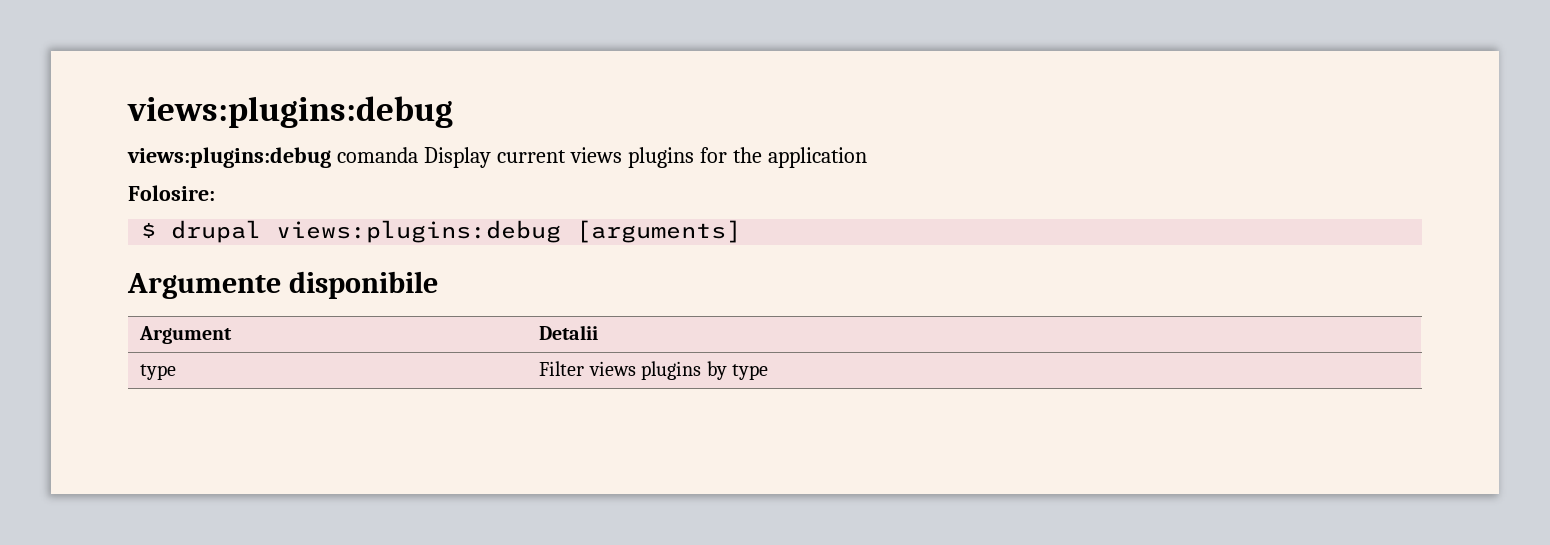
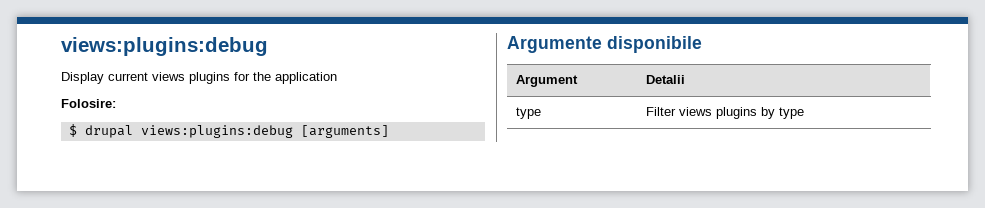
[127,147,418,168] views:plugins:debug comanda -> (268, 46) none

